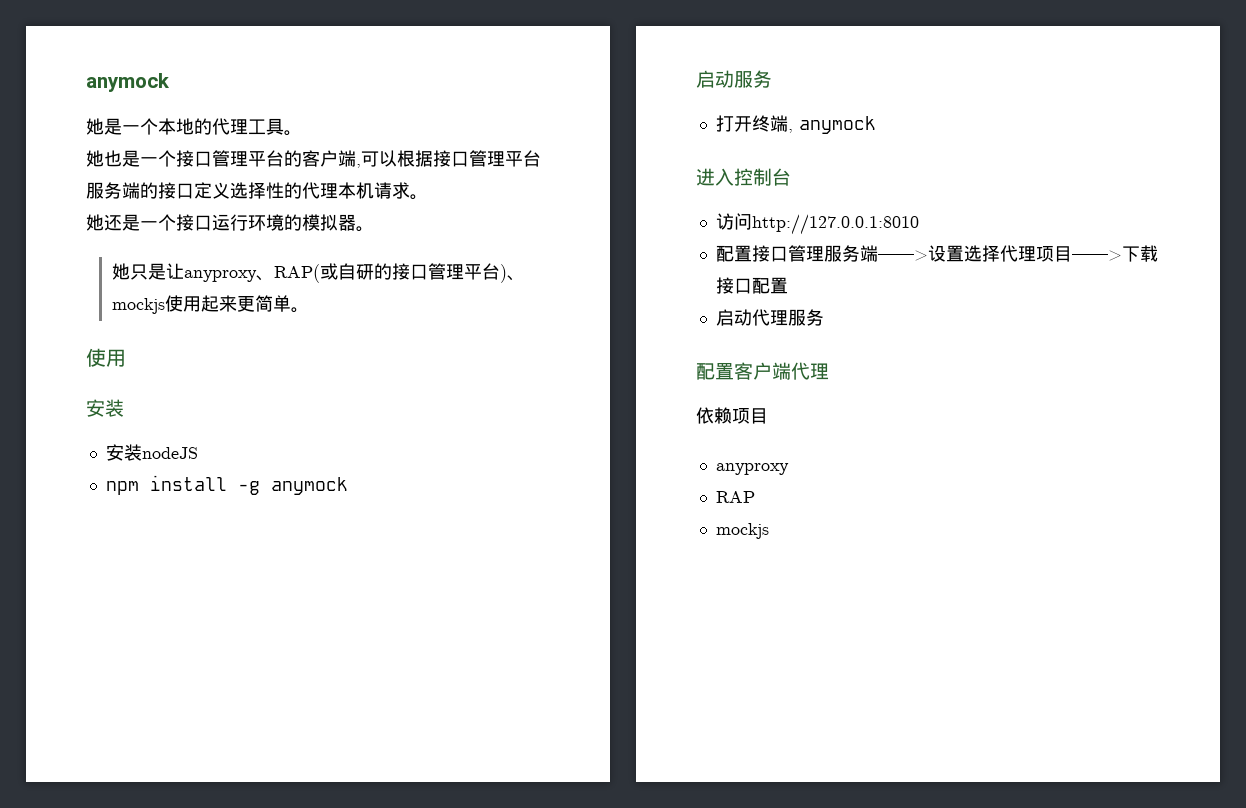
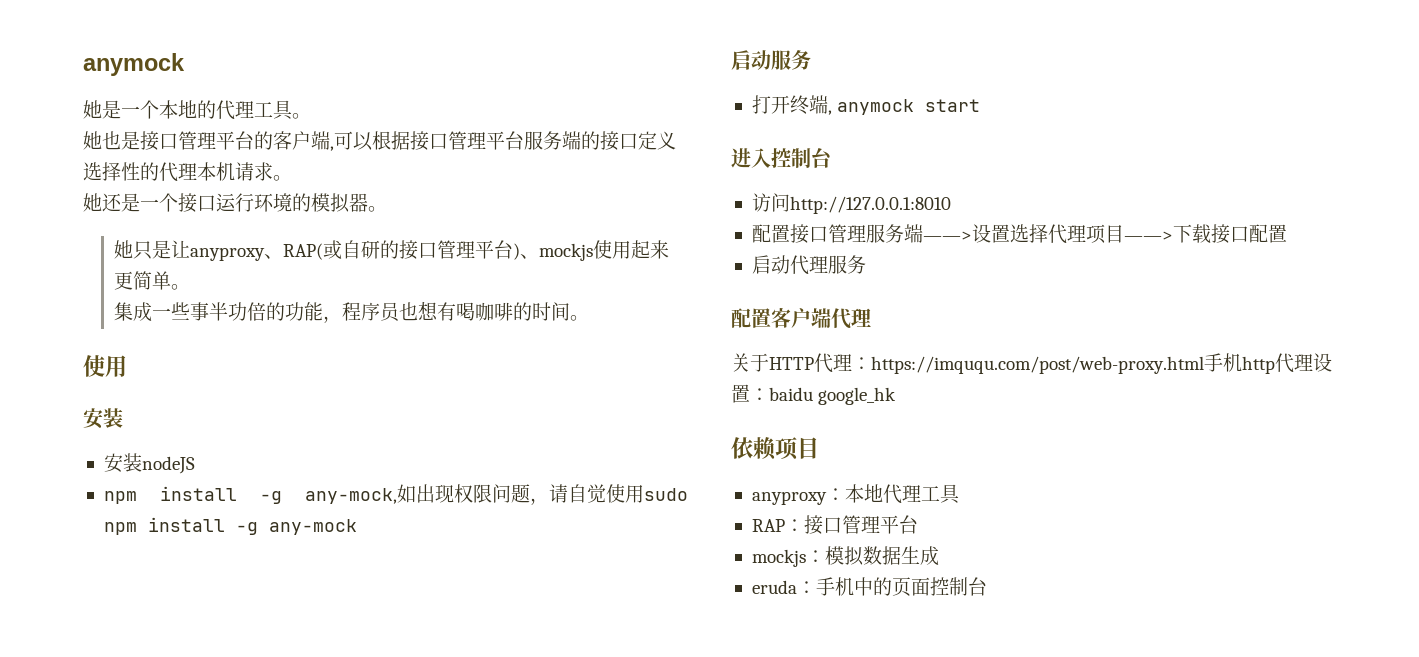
[140,150,176,167] 一个 -> (140, 140) none
(310, 310) none -> [114,301,590,323] // 集成一些事半功倍的功能，程序员也想有喝咖啡的时间。
[270,477,348,495] anymock -> [305,484,688,505] [103,517,357,535] any-mock,如出现权限问题，请自觉使用sudo npm install -g any-mock
(876, 125) none -> [925,99,981,112] start
[696,407,768,424] [715,463,789,475] [715,491,755,503] [715,523,769,539] 依赖项目 // anyproxy // RAP // mockjs -> [731,353,1332,374] [731,384,897,405] [731,437,819,460] [751,484,960,505] [751,515,918,535] [751,546,939,567] [751,577,987,597] 关于HTTP代理：https://imququ.com/post/web-proxy.html手机http代理设置：baidu google_hk // 依赖项目 // anyproxy：本地代理工具 // RAP：接口管理平台 // mockjs：模拟数据生成 // eruda：手机中的页面控制台

